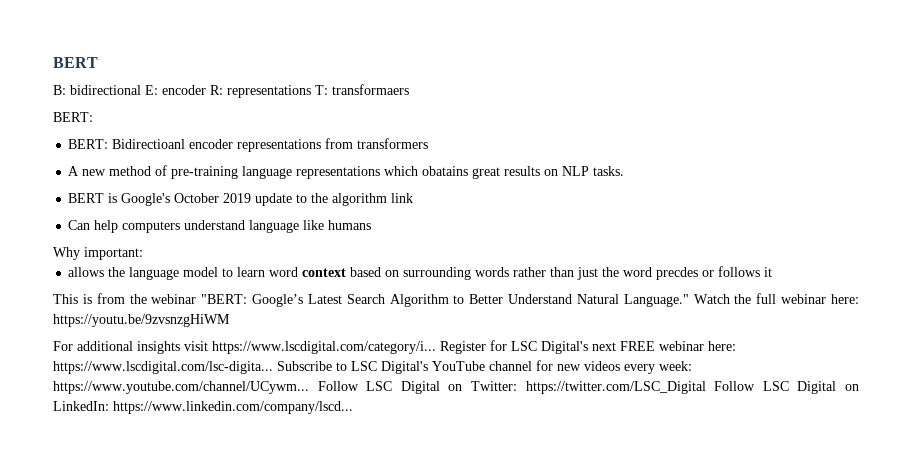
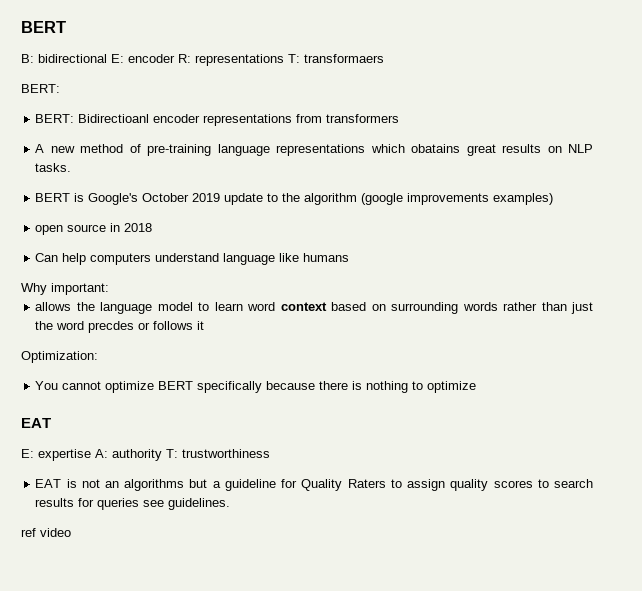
[391,193,414,203] link -> [361,193,554,205] [35,223,153,235] (google improvements examples) // open source in 2018
[53,293,860,307] [53,314,230,327] [53,340,736,354] [53,360,692,374] [53,381,860,394] [53,401,353,414] This is from the webinar "BERT: Google’s Latest Search Algorithm to Better Understand Natural Language." Watch the full webinar here: https://youtu.be/9zvsnzgHiWM // For additional insights visit https://www.lscdigital.com/category/i... Register for LSC Digital's next FREE webinar here: https://www.lscdigital.com/lsc-digita... Subscribe to LSC Digital's YouTube channel for new videos every week: https://www.youtube.com/channel/UCywm... Follow LSC Digital on Twitter: https://twitter.com/LSC_Digital Follow LSC Digital on LinkedIn: https://www.linkedin.com/company/lscd... -> [21,351,98,363] [35,381,477,393] [21,418,51,428] [21,449,270,461] [35,479,593,491] [35,498,231,510] [21,528,71,537] Optimization: // You cannot optimize BERT specifically because there is nothing to optimize // EAT // E: expertise A: authority T: trustworthiness // EAT is not an algorithms but a guideline for Quality Raters to assign quality scores to search results for queries see guidelines. // ref video

